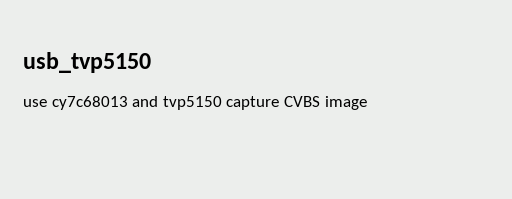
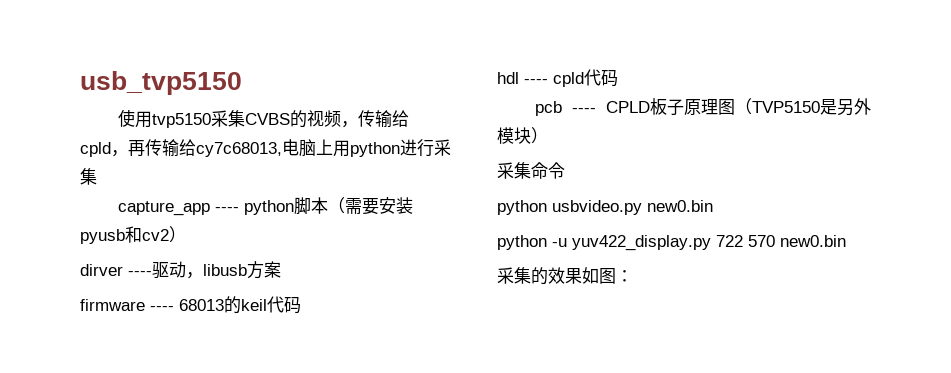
[23,96,367,110] use cy7c68013 and tvp5150 capture CVBS image -> [117,109,409,128] [80,139,451,157] [80,168,97,185] [117,197,413,216] [80,226,186,244] [80,261,281,279] [80,296,301,314] [497,69,618,87] [534,98,871,116] [497,127,548,144] [497,162,565,179] [497,200,713,215] [497,235,846,251] [497,267,633,285] 使用tvp5150采集CVBS的视频，传输给cpld，再传输给cy7c68013,电脑上用python进行采集 // capture_app ---- python脚本（需要安装pyusb和cv2） // dirver ----驱动，libusb方案 // firmware ---- 68013的keil代码 // hdl ---- cpld代码 // pcb ---- CPLD板子原理图（TVP5150是另外模块） // 采集命令 // python usbvideo.py new0.bin // python -u yuv422_display.py 722 570 new0.bin // 采集的效果如图：

